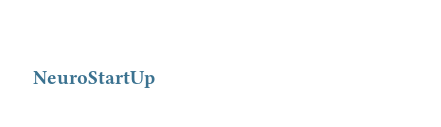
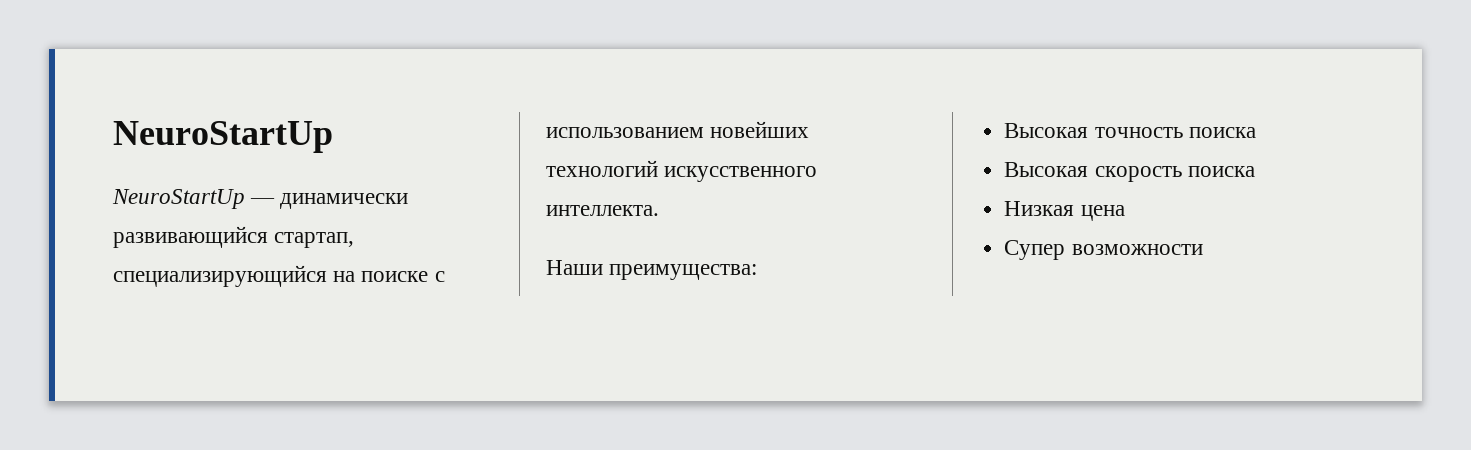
[33,71,155,88] NeuroStartUp -> [113,121,333,153] [112,189,409,209] [113,226,355,248] [113,265,445,287] [546,121,810,138] [546,160,818,182] [546,205,659,216] [546,260,758,280] [1004,123,1256,138] [1004,162,1255,182] [1004,201,1125,221] [1004,240,1203,260] NeuroStartUp // NeuroStartUp — динамически развивающийся стартап, специализирующийся на поиске с использованием новейших технологий искусственного интеллекта. // Наши преимущества: // Высокая точность поиска // Высокая скорость поиска // Низкая цена // Супер возможности

